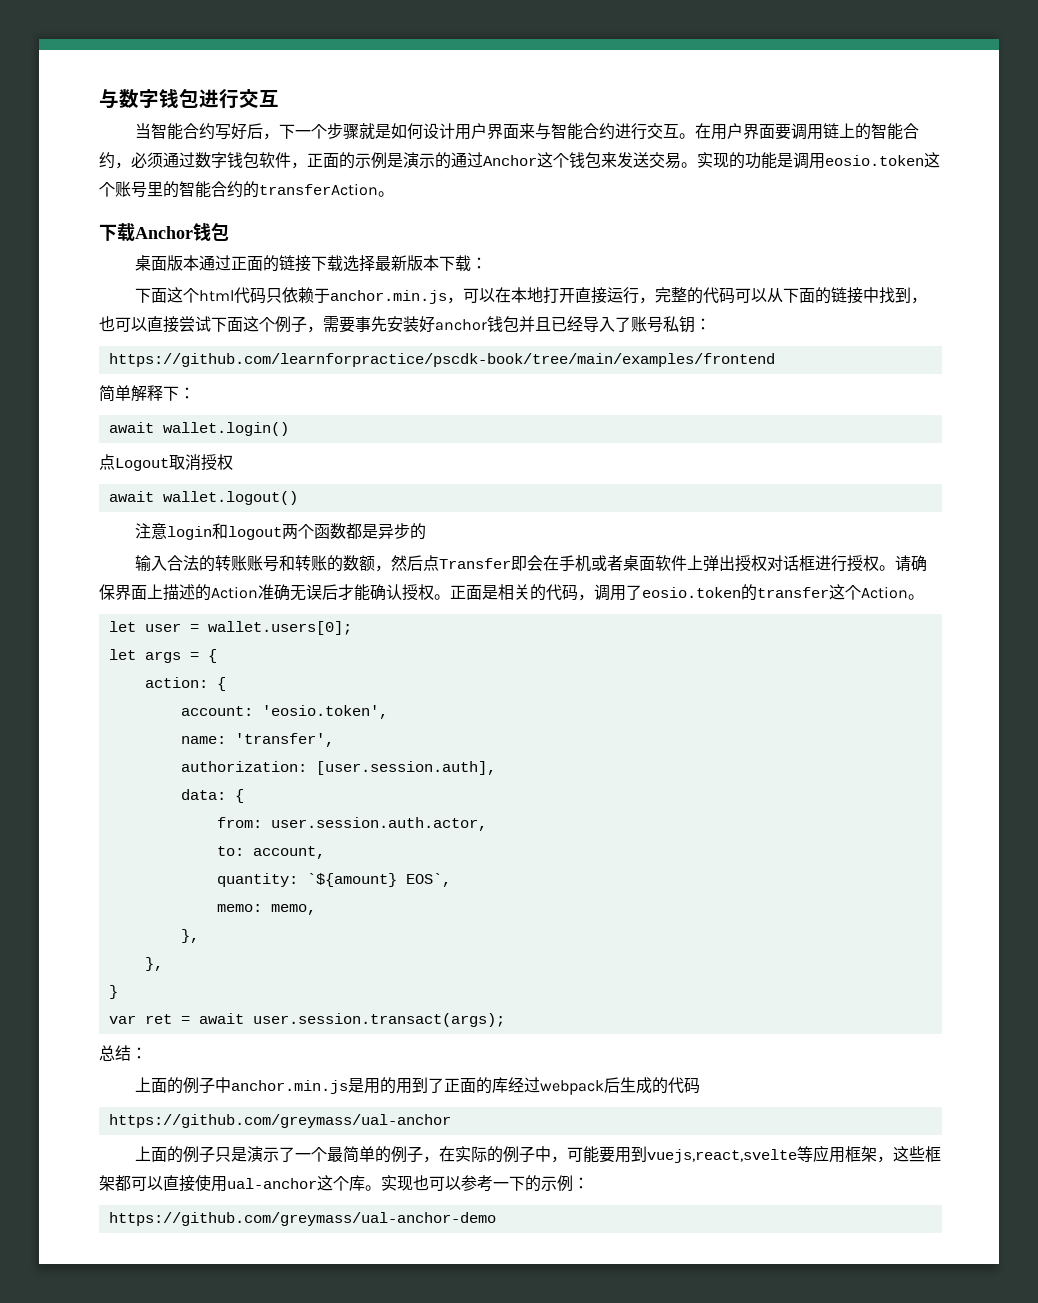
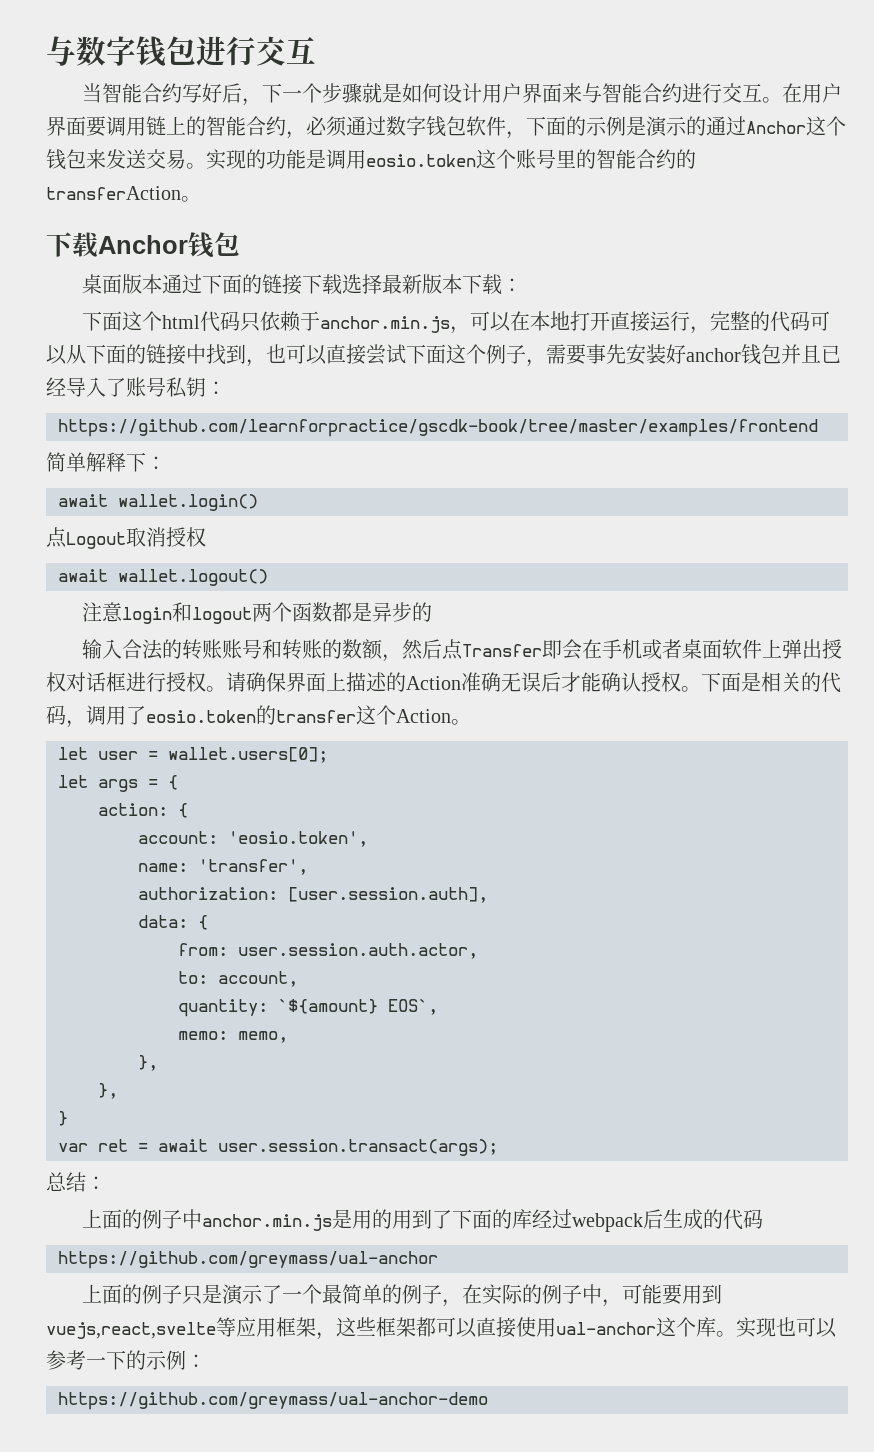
[307,153,323,167] 正 -> [526,116,546,136] 下
[230,256,247,270] 正 -> [201,274,222,294] 下
[108,353,775,367] https://github.com/learnforpractice/pscdk-book/tree/main/examples/frontend -> [58,419,818,437] https://github.com/learnforpractice/gscdk-book/tree/master/examples/frontend
[450,585,466,599] 正 -> [701,672,721,692] 下
[443,1078,460,1092] 正 -> [451,1209,472,1229] 下

